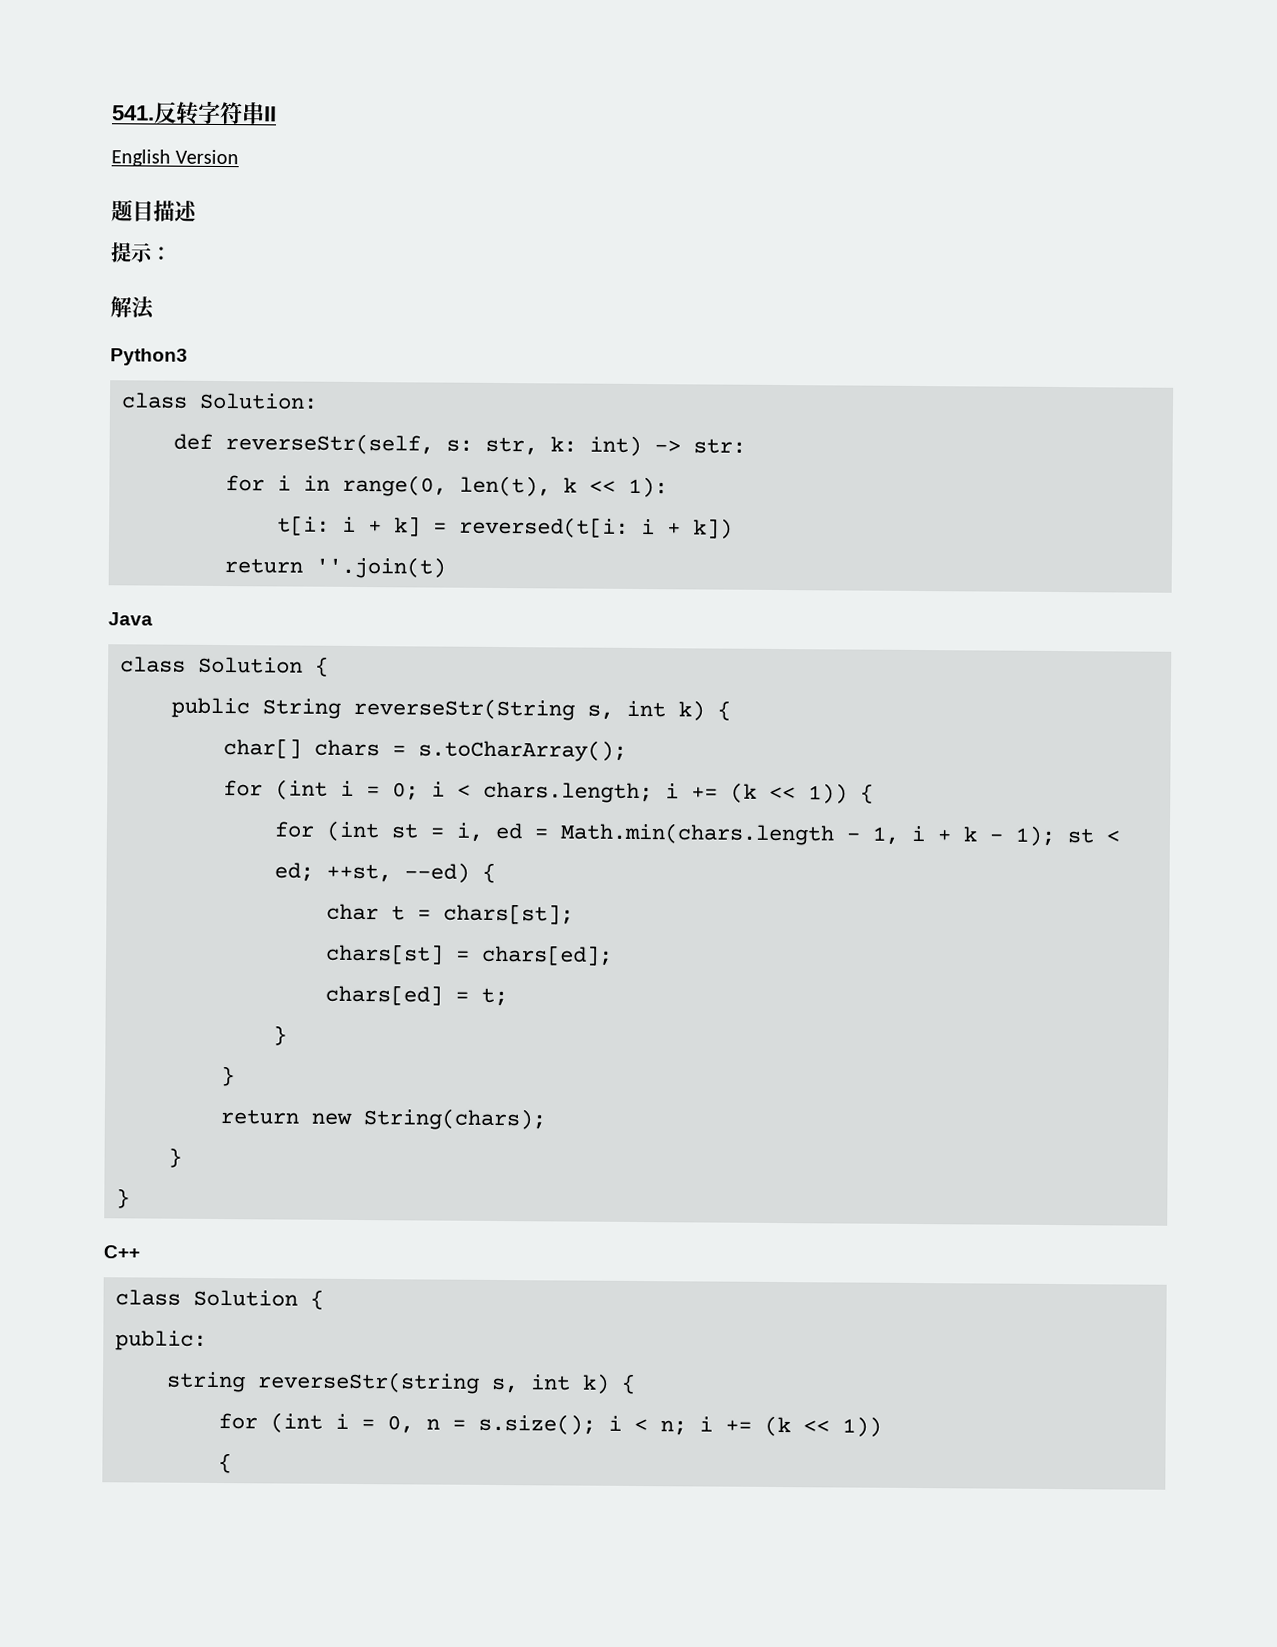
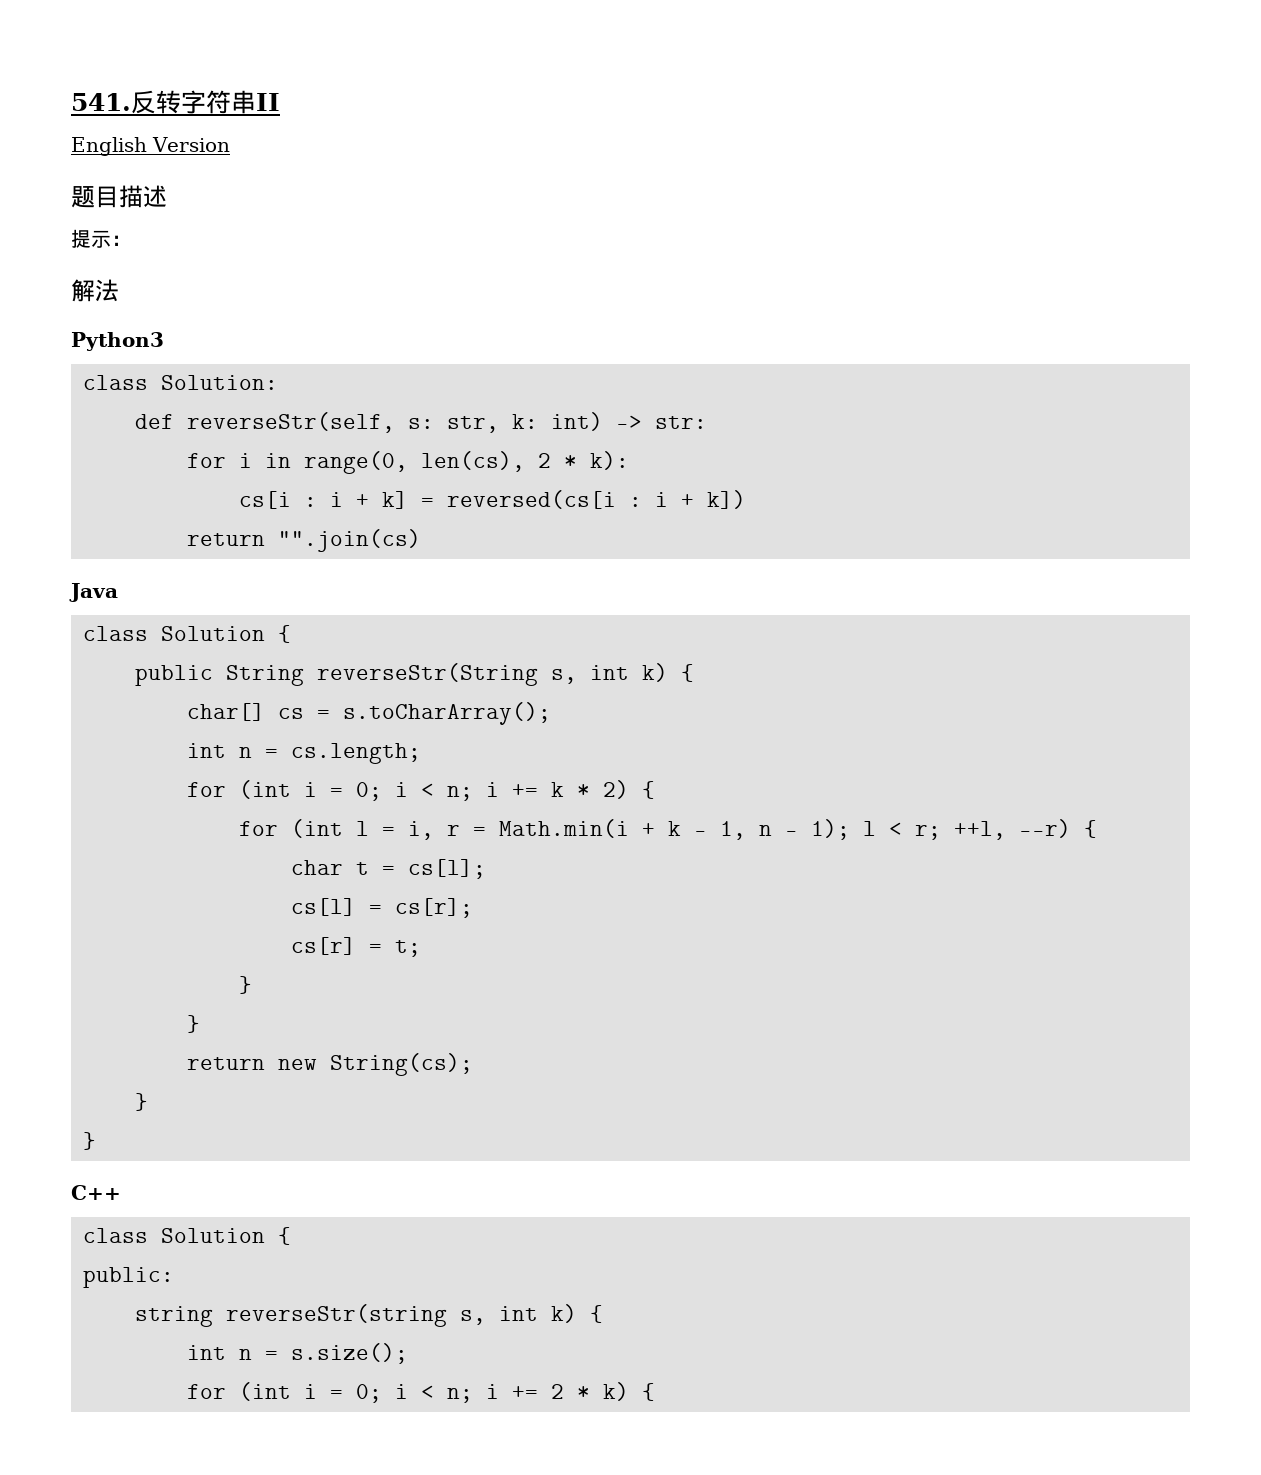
[459,475,668,498] [277,515,330,536] len(t), k << 1): // t[i: -> [421,451,629,472] [239,491,317,509] len(cs), 2 * k): // cs[i :
[459,516,629,538] reversed(t[i: -> [447,490,642,509] reversed(cs[i :
[315,556,446,579] ''.join(t) -> [278,529,421,552] "".join(cs)
[314,739,380,757] chars -> [278,708,304,719] cs
[223,779,874,804] [274,820,418,842] // for (int i = 0; i < chars.length; i += (k << 1)) { // for (int st -> [187,743,421,764] [187,780,655,801] [239,819,369,838] // int n = cs.length; // for (int i = 0; i < n; i += k * 2) { // for (int l
[495,822,1120,846] [274,862,470,883] ed = Math.min(chars.length - 1, i + k - 1); st < ed; ++st, --ed) -> [447,819,1071,840] r = Math.min(i + k - 1, n - 1); l < r; ++l, --r)
[443,903,574,925] [325,943,613,966] [325,984,443,1006] chars[st]; // chars[st] = chars[ed]; // chars[ed] -> [408,859,486,879] [291,898,473,918] [291,937,356,955] cs[l]; // cs[l] = cs[r]; // cs[r]
[363,1108,546,1131] String(chars); -> [330,1053,473,1076] String(cs);
[218,1412,882,1437] // for (int i = 0, n = s.size(); i < n; i += (k << 1)) // -> [187,1343,408,1364] [187,1382,629,1403] // int n = s.size(); // for (int i = 0; i < n; i += 2 * k)

